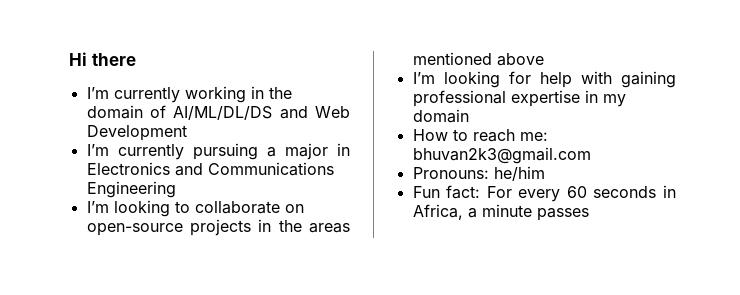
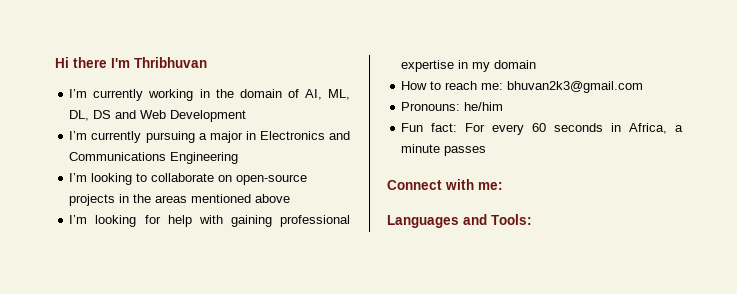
(136, 59) none -> [111,57,207,68] I'm Thribhuvan
[173,106,273,120] AI/ML/DL/DS -> [304,89,350,100] [69,110,112,121] AI, ML, DL, DS
(589, 214) none -> [387,179,503,190] [387,214,532,228] // Connect with me: // Languages and Tools:

